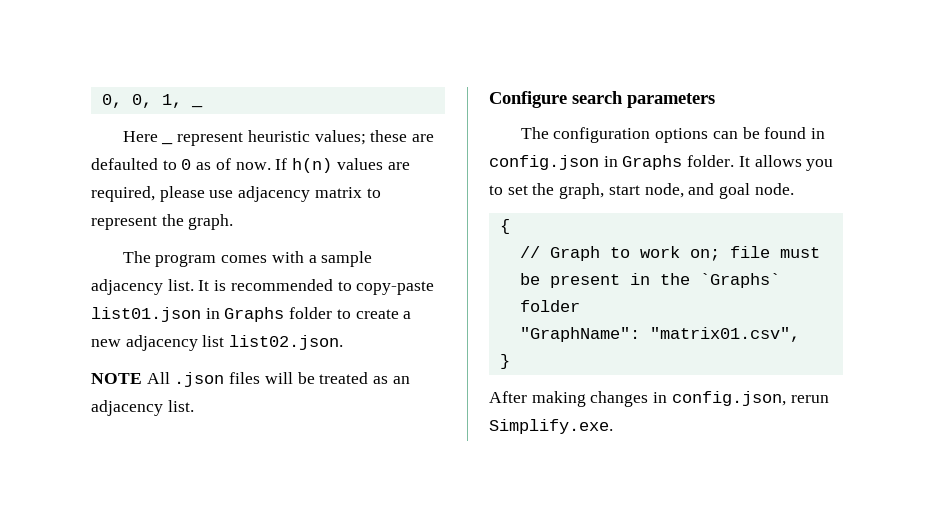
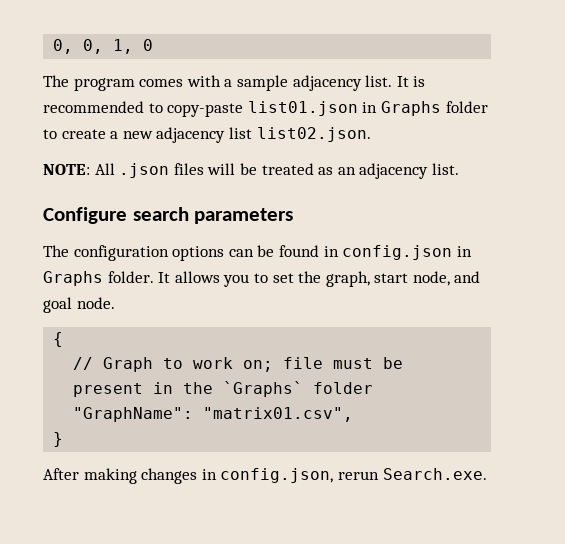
[190,105,203,108] [122,131,158,142] [161,130,434,146] [91,158,410,173] [91,186,381,202] [91,214,234,230] _ // Here _ represent heuristic values; these are defaulted to 0 as of now. If h(n) values are required, please use adjacency matrix to represent the graph. -> [143,39,154,51] 0
[91,373,142,384] NOTE -> [43,164,90,175] NOTE:
[489,419,613,434] Simplify.exe. -> [382,468,487,480] Search.exe.

